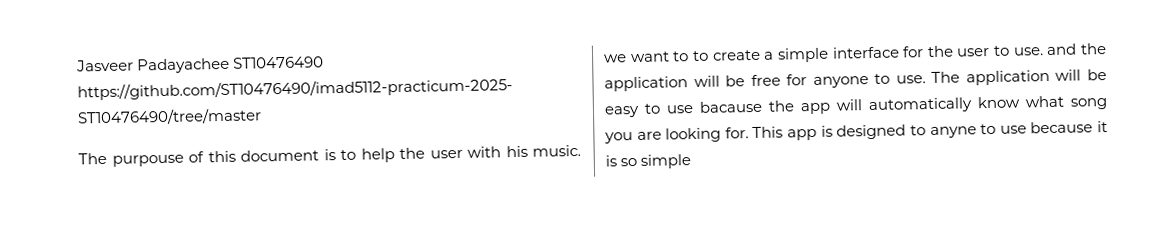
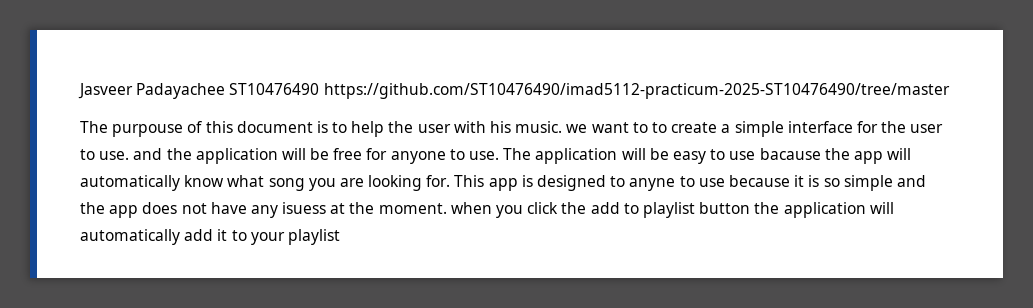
(692, 161) none -> [896,175,926,187] [80,202,894,218] [80,229,340,245] and the app does not have any isuess at the moment. when you click the add to playlist button the application will automatically add it to your playlist

